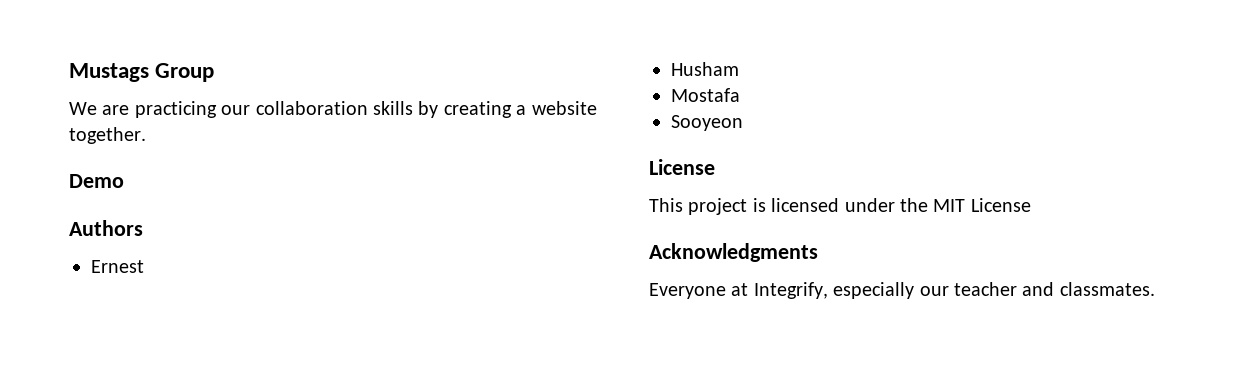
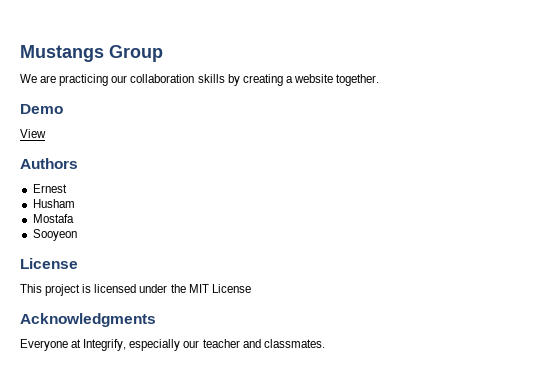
[69,63,149,82] Mustags -> [20,45,104,62] Mustangs
(124, 181) none -> [20,129,46,138] // View

